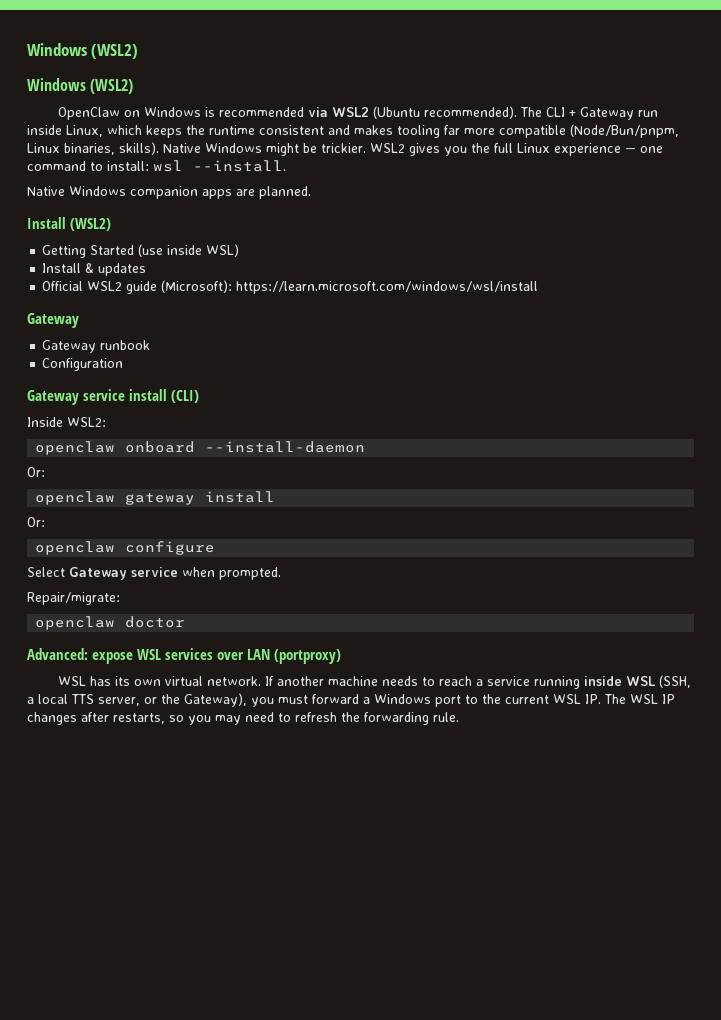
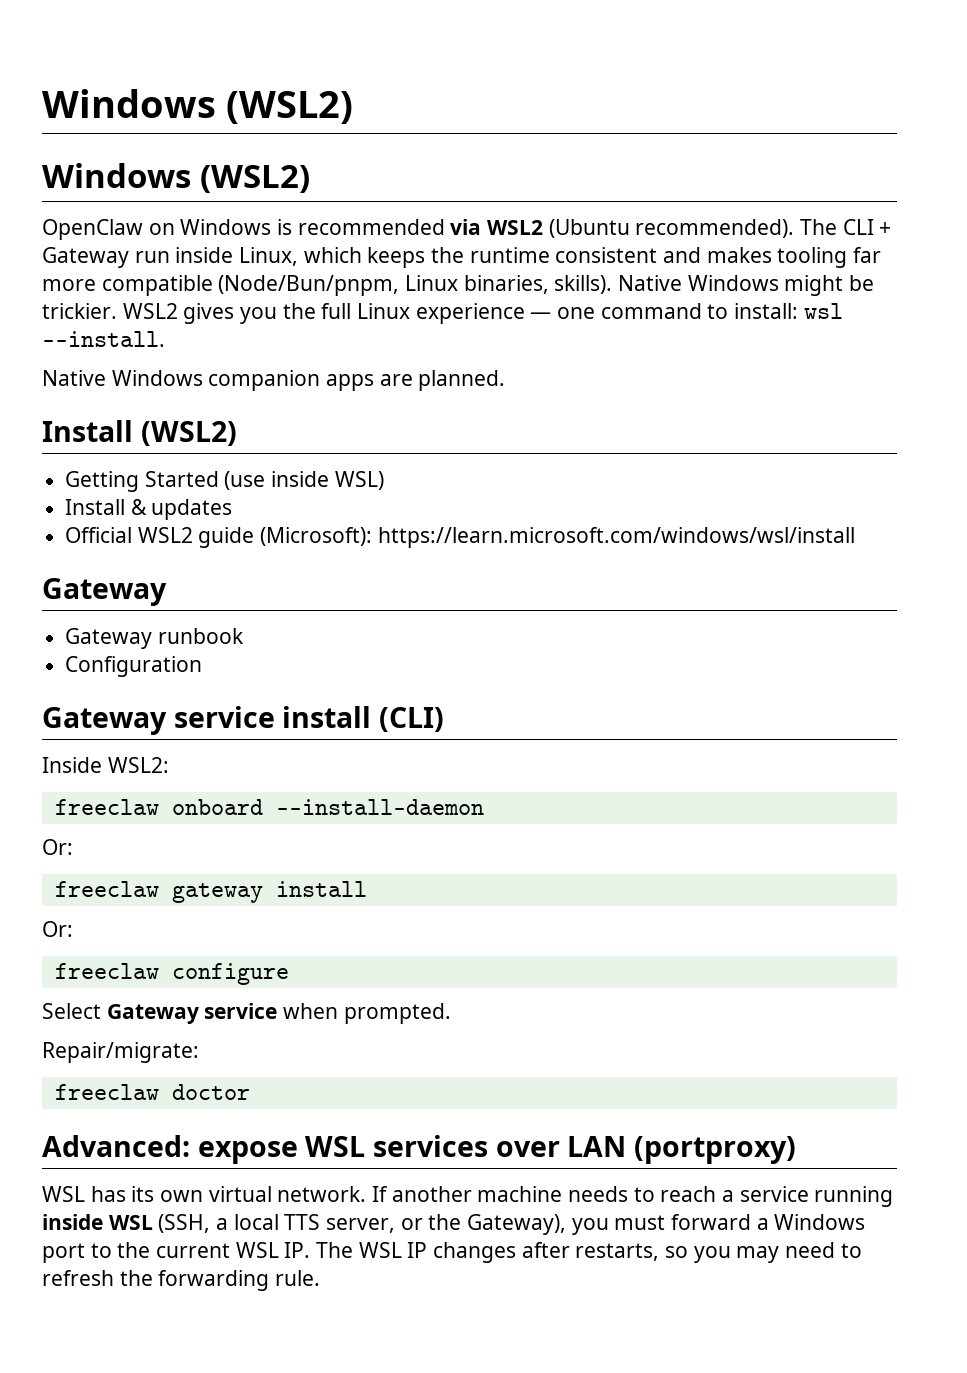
[35,441,116,455] openclaw -> [54,799,159,815] freeclaw
[35,491,116,505] openclaw -> [54,881,159,897] freeclaw
[35,541,116,555] openclaw -> [54,963,159,979] freeclaw
[35,616,116,630] openclaw -> [54,1084,159,1100] freeclaw

